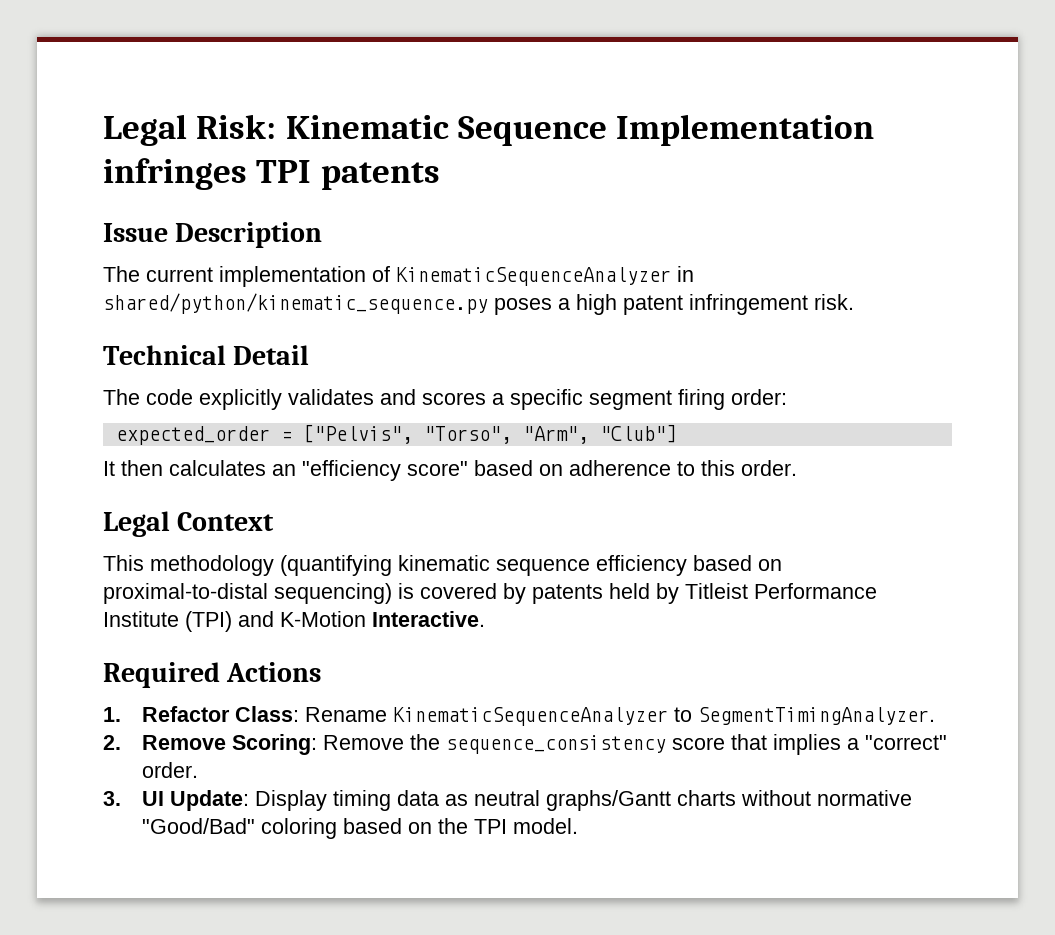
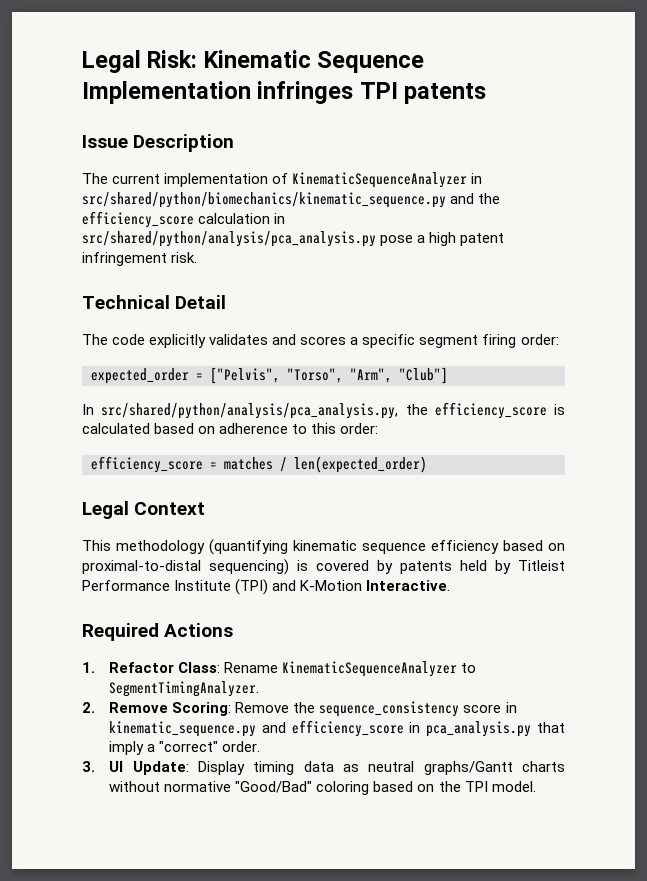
[103,293,552,315] shared/python/kinematic_sequence.py poses -> [82,192,501,208] [82,211,286,228] [82,231,414,247] src/shared/python/biomechanics/kinematic_sequence.py and the efficiency_score calculation in src/shared/python/analysis/pca_analysis.py pose
[103,460,468,481] It then calculates an "efficiency score" -> [82,402,565,419] [82,423,150,434] In src/shared/python/analysis/pca_analysis.py, the efficiency_score is calculated
[741,460,797,476] order. -> [340,423,379,434] [91,456,427,473] order: // efficiency_score = matches / len(expected_order)
[731,734,842,755] that implies -> [505,702,517,713] [109,720,565,737] [109,741,145,755] in kinematic_sequence.py and efficiency_score in pca_analysis.py that imply

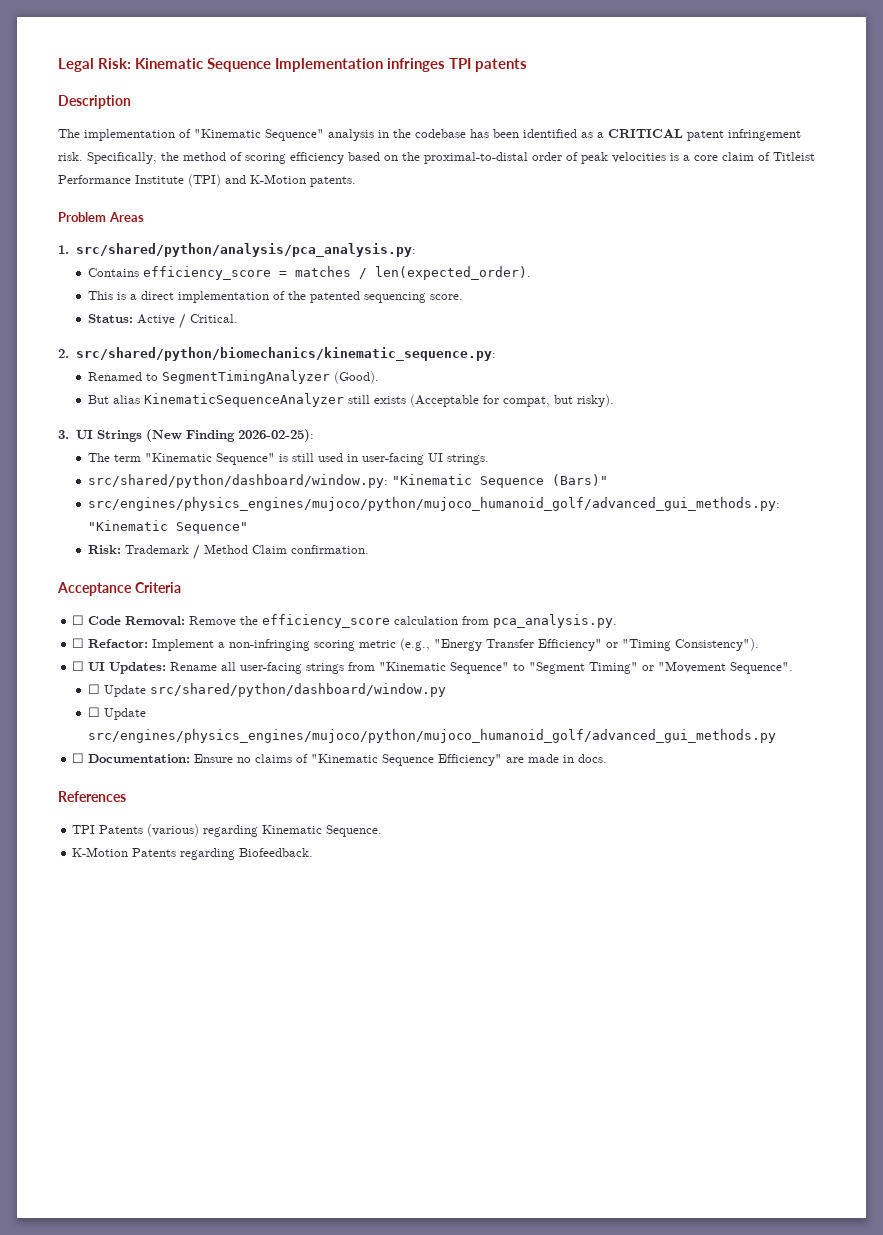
[82,135,128,148] Issue -> (528, 65) none
[112,172,483,188] [82,192,501,208] [82,211,286,228] [82,231,505,247] [82,252,198,266] [82,295,227,309] [82,334,559,348] [91,367,448,384] [82,402,565,419] [82,423,379,434] [91,456,427,473] [82,501,206,519] [82,539,565,555] [82,559,511,575] current implementation of KinematicSequenceAnalyzer in src/shared/python/biomechanics/kinematic_sequence.py and the efficiency_score calculation in src/shared/python/analysis/pca_analysis.py pose a high patent infringement risk. // Technical Detail // The code explicitly validates and scores a specific segment firing order: // expected_order = ["Pelvis", "Torso", "Arm", "Club"] // In src/shared/python/analysis/pca_analysis.py, the efficiency_score is calculated based on adherence to this order: // efficiency_score = matches / len(expected_order) // Legal Context // This methodology (quantifying kinematic sequence efficiency based on proximal-to-distal sequencing) is covered by patents held by -> [84,129,801,141] [58,152,770,164] implementation of "Kinematic Sequence" analysis in the codebase has been identified as a CRITICAL patent infringement risk. Specifically, the method of scoring efficiency based on the proximal-to-distal order of peak velocities is a core claim of
[366,580,451,591] [82,623,234,641] [82,661,477,677] [109,681,260,697] [82,701,517,717] [109,720,565,737] [109,741,261,755] [82,761,566,775] [109,781,536,795] Interactive. // Required Actions // 1. Refactor Class: Rename KinematicSequenceAnalyzer to SegmentTimingAnalyzer. // 2. Remove Scoring: Remove the sequence_consistency score in kinematic_sequence.py and efficiency_score in pca_analysis.py that imply a "correct" order. // 3. UI Update: Display timing data as neutral graphs/Gantt charts without normative "Good/Bad" coloring based on the TPI model. -> [310,176,356,187] [58,212,144,222] [58,243,416,257] [88,266,532,280] [88,291,464,303] [88,313,239,329] [58,347,496,361] [88,370,380,384] [88,393,615,407] [58,429,314,442] [88,453,490,465] [88,474,609,488] [88,497,781,511] [88,520,249,534] [88,544,370,560] [57,582,181,596] [72,614,618,628] [72,638,760,651] [72,661,794,674] [88,683,447,697] [88,707,147,720] [88,729,777,743] [72,753,608,766] [58,791,126,802] [72,824,383,837] [72,847,314,860] patents. // Problem Areas // 1. src/shared/python/analysis/pca_analysis.py: // Contains efficiency_score = matches / len(expected_order). // This is a direct implementation of the patented sequencing score. // Status: Active / Critical. // 2. src/shared/python/biomechanics/kinematic_sequence.py: // Renamed to SegmentTimingAnalyzer (Good). // But alias KinematicSequenceAnalyzer still exists (Acceptable for compat, but risky). // 3. UI Strings (New Finding 2026-02-25): // The term "Kinematic Sequence" is still used in user-facing UI strings. // src/shared/python/dashboard/window.py: "Kinematic Sequence (Bars)" // src/engines/physics_engines/mujoco/python/mujoco_humanoid_golf/advanced_gui_methods.py: "Kinematic Sequence" // Risk: Trademark / Method Claim confirmation. // Acceptance Criteria // ☐ Code Removal: Remove the efficiency_score calculation from pca_analysis.py. // ☐ Refactor: Implement a non-infringing scoring metric (e.g., "Energy Transfer Efficiency" or "Timing Consistency"). // ☐ UI Updates: Rename all user-facing strings from "Kinematic Sequence" to "Segment Timing" or "Movement Sequence". // ☐ Update src/shared/python/dashboard/window.py // ☐ Update src/engines/physics_engines/mujoco/python/mujoco_humanoid_golf/advanced_gui_methods.py // ☐ Documentation: Ensure no claims of "Kinematic Sequence Efficiency" are made in docs. // References // TPI Patents (various) regarding Kinematic Sequence. // K-Motion Patents regarding Biofeedback.

